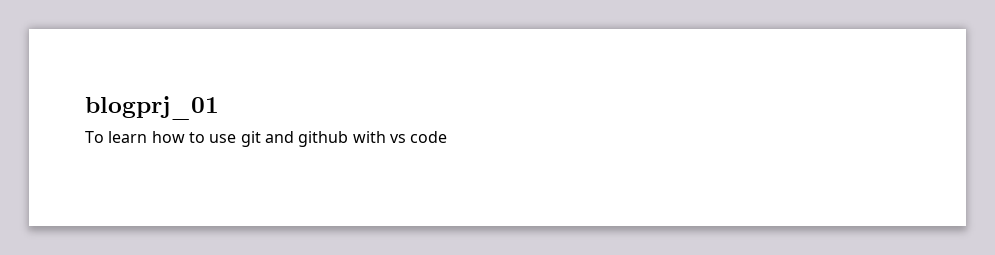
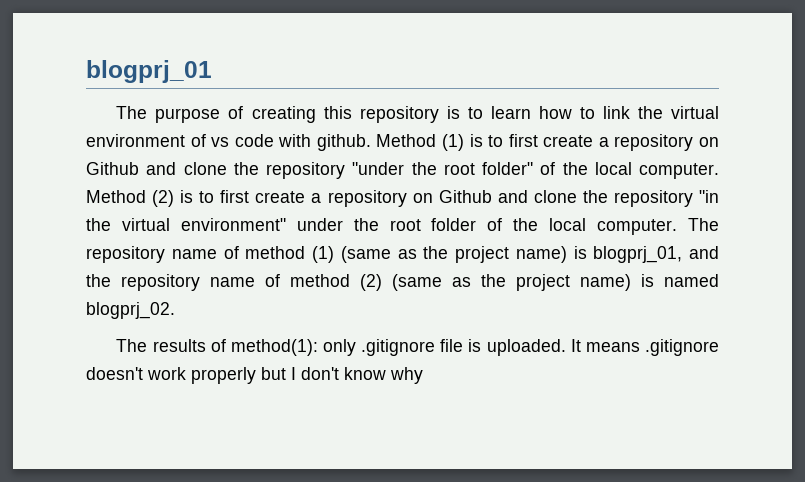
[85,131,448,147] To learn how to use git and github with vs code -> [116,106,719,123] [86,134,719,151] [86,162,719,179] [86,190,719,207] [86,218,720,235] [86,246,719,263] [86,274,719,291] [86,302,175,319] [116,339,720,356] [86,367,423,384] The purpose of creating this repository is to learn how to link the virtual environment of vs code with github. Method (1) is to first create a repository on Github and clone the repository "under the root folder" of the local computer. Method (2) is to first create a repository on Github and clone the repository "in the virtual environment" under the root folder of the local computer. The repository name of method (1) (same as the project name) is blogprj_01, and the repository name of method (2) (same as the project name) is named blogprj_02. // The results of method(1): only .gitignore file is uploaded. It means .gitignore doesn't work properly but I don't know why

